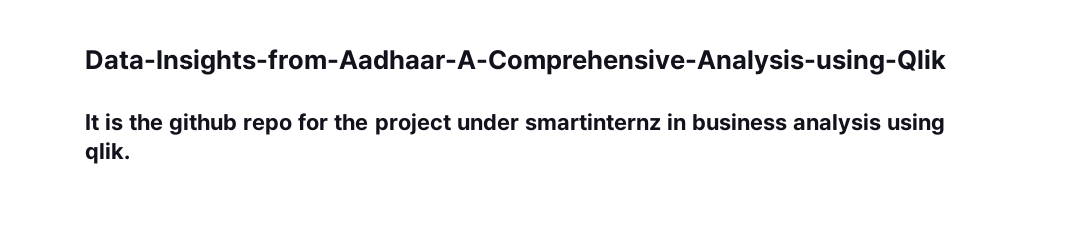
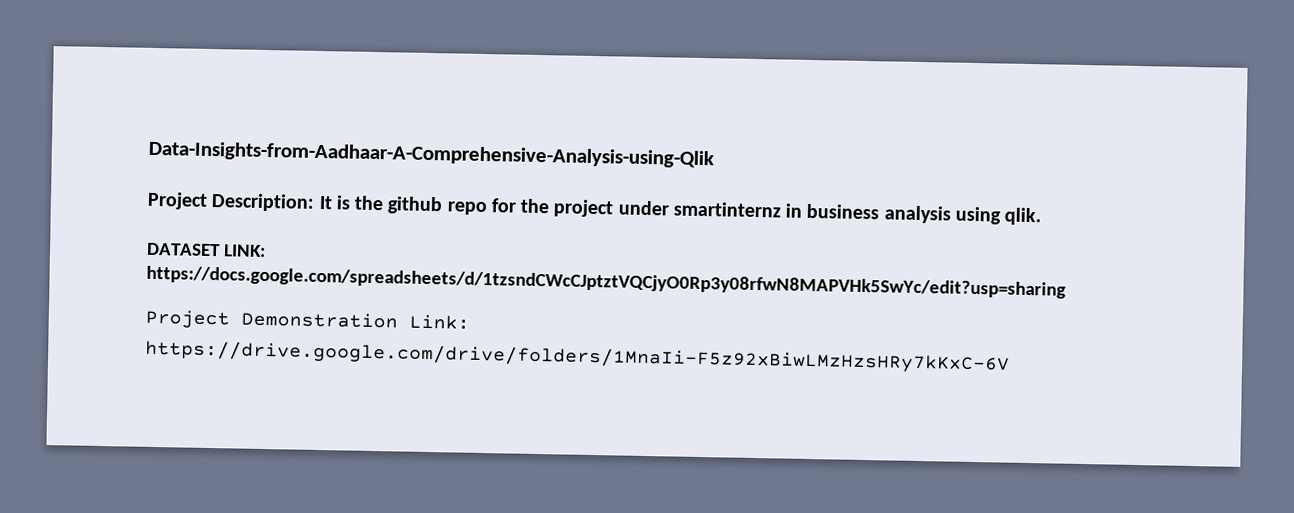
(946, 62) none -> [147,191,316,212] Project Description:
(130, 153) none -> [146,242,266,257] [146,265,1066,299] [145,309,470,330] [145,339,1010,374] // DATASET LINK: https://docs.google.com/spreadsheets/d/1tzsndCWcCJptztVQCjyO0Rp3y08rfwN8MAPVHk5SwYc/edit?usp=sharing // Project Demonstration Link: https://drive.google.com/drive/folders/1MnaIi-F5z92xBiwLMzHzsHRy7kKxC-6V

